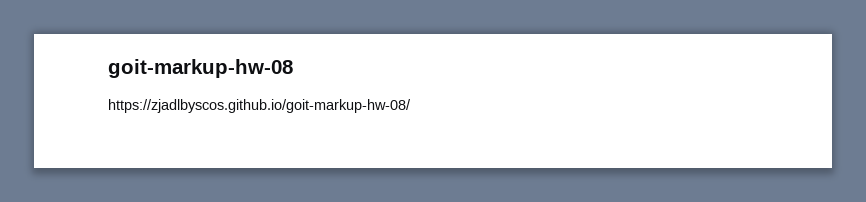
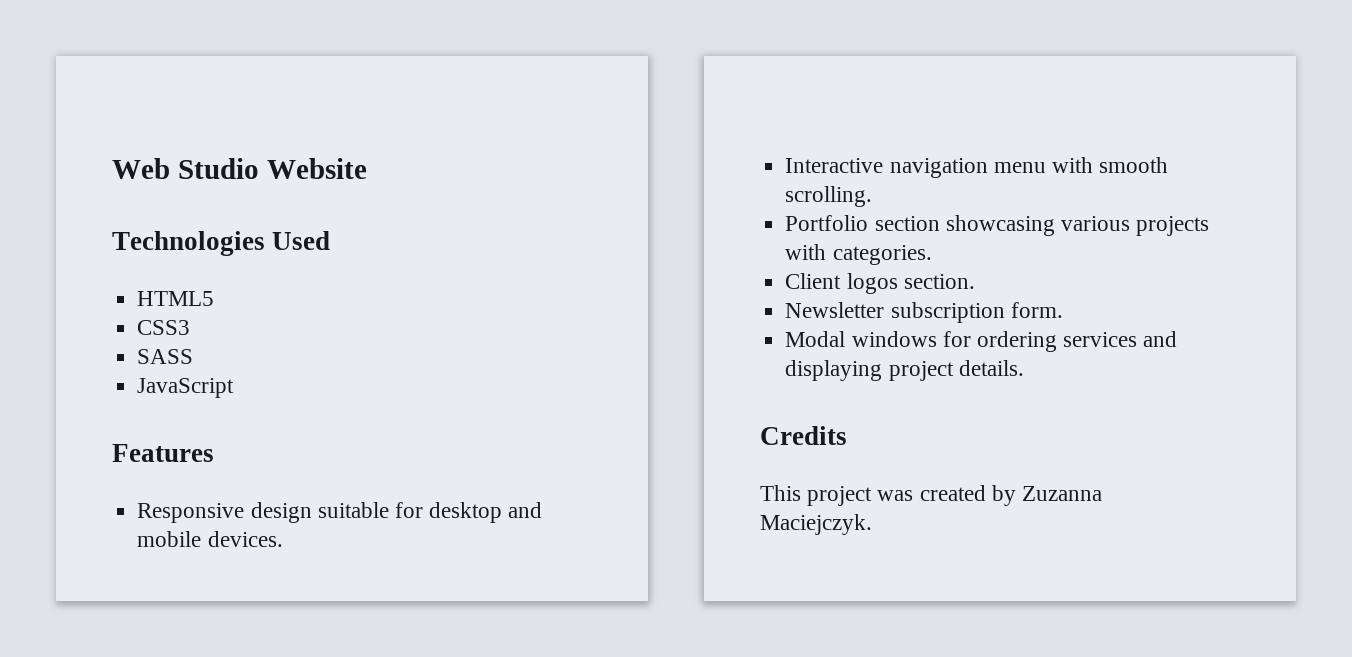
[108,59,293,78] [108,99,411,113] goit-markup-hw-08 // https://zjadlbyscos.github.io/goit-markup-hw-08/ -> [112,158,367,179] [112,231,331,256] [137,291,215,306] [137,320,191,335] [137,349,194,364] [137,378,235,398] [112,444,214,462] [137,502,543,523] [137,531,283,547] [785,157,1169,178] [785,186,873,207] [785,215,1210,236] [785,244,932,265] [785,273,975,294] [785,302,1063,323] [785,331,1178,352] [785,360,1024,381] [760,426,847,445] [760,485,1103,506] [760,514,872,535] Web Studio Website // Technologies Used // HTML5 // CSS3 // SASS // JavaScript // Features // Responsive design suitable for desktop and mobile devices. // Interactive navigation menu with smooth scrolling. // Portfolio section showcasing various projects with categories. // Client logos section. // Newsletter subscription form. // Modal windows for ordering services and displaying project details. // Credits // This project was created by Zuzanna Maciejczyk.

